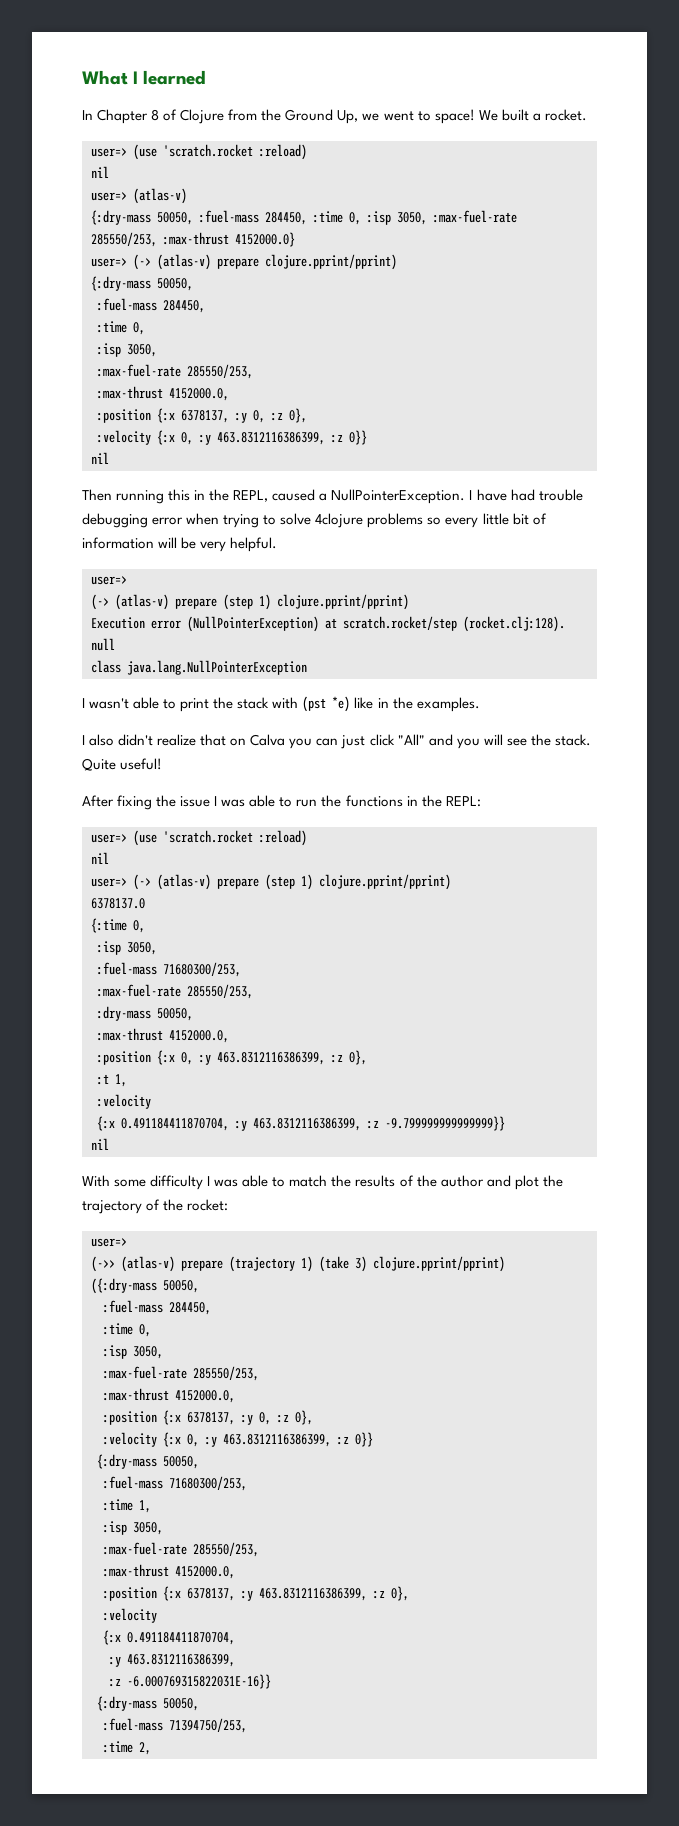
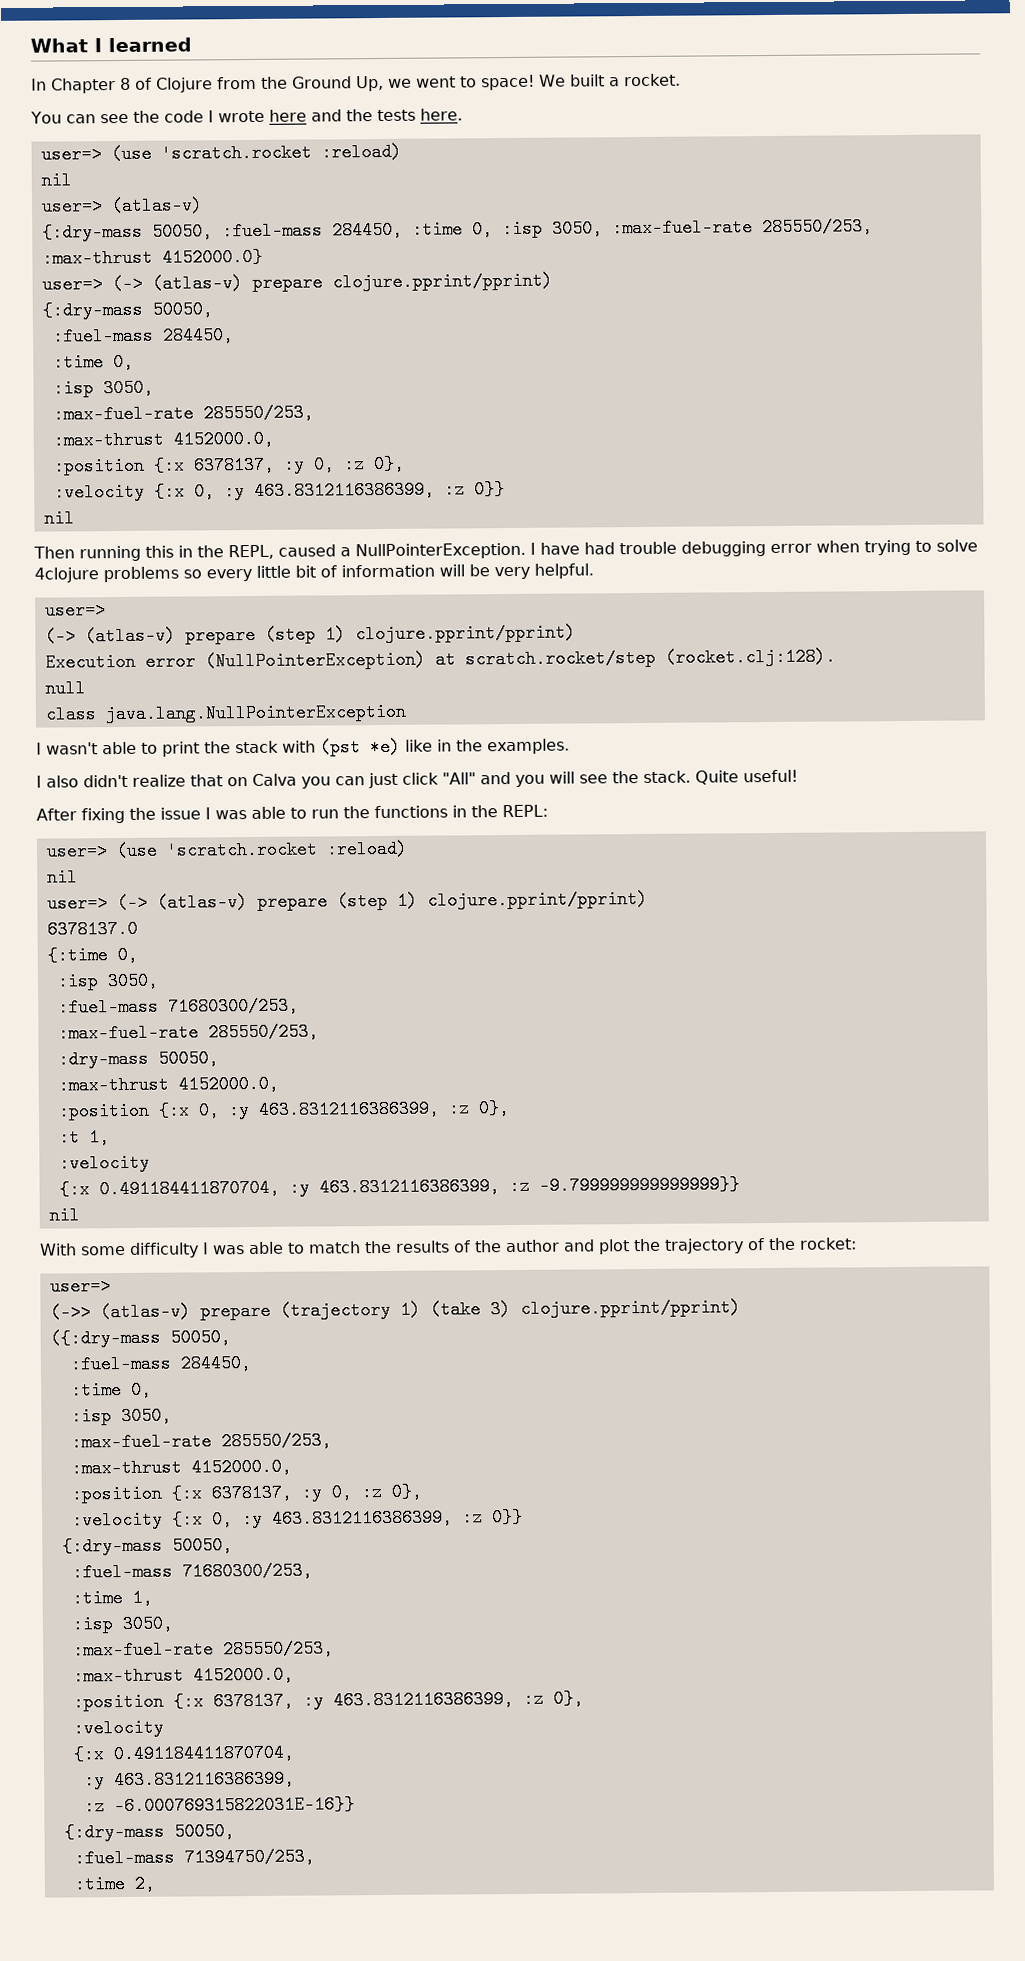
(587, 115) none -> [30,108,463,124] // You can see the code I wrote here and the tests here.

